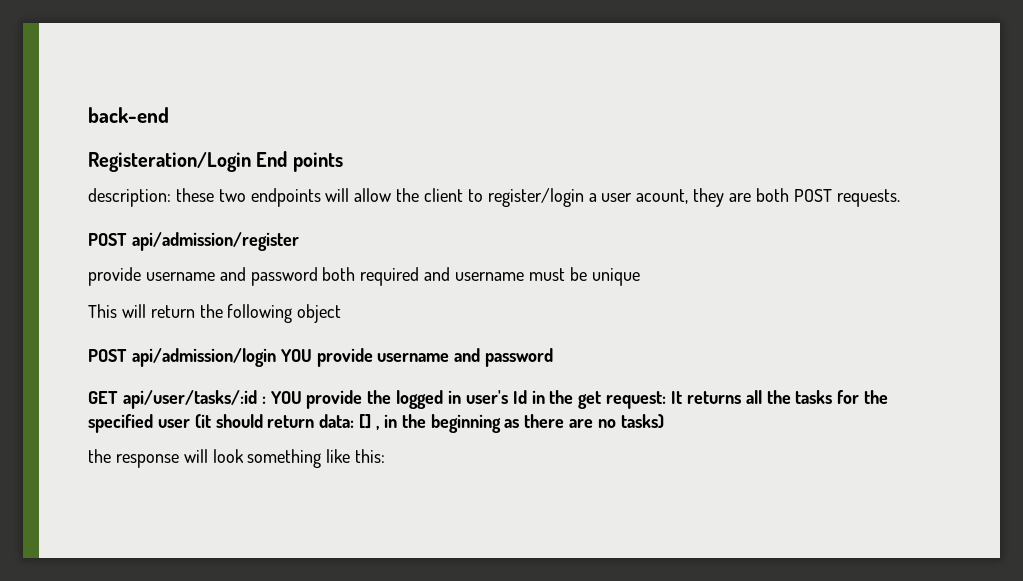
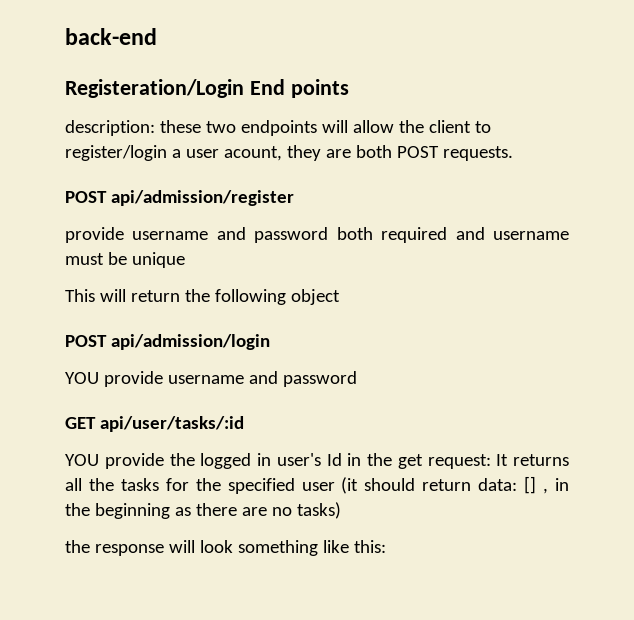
(276, 357) none -> (270, 342) //
[261,396,266,404] : -> (244, 424) //

